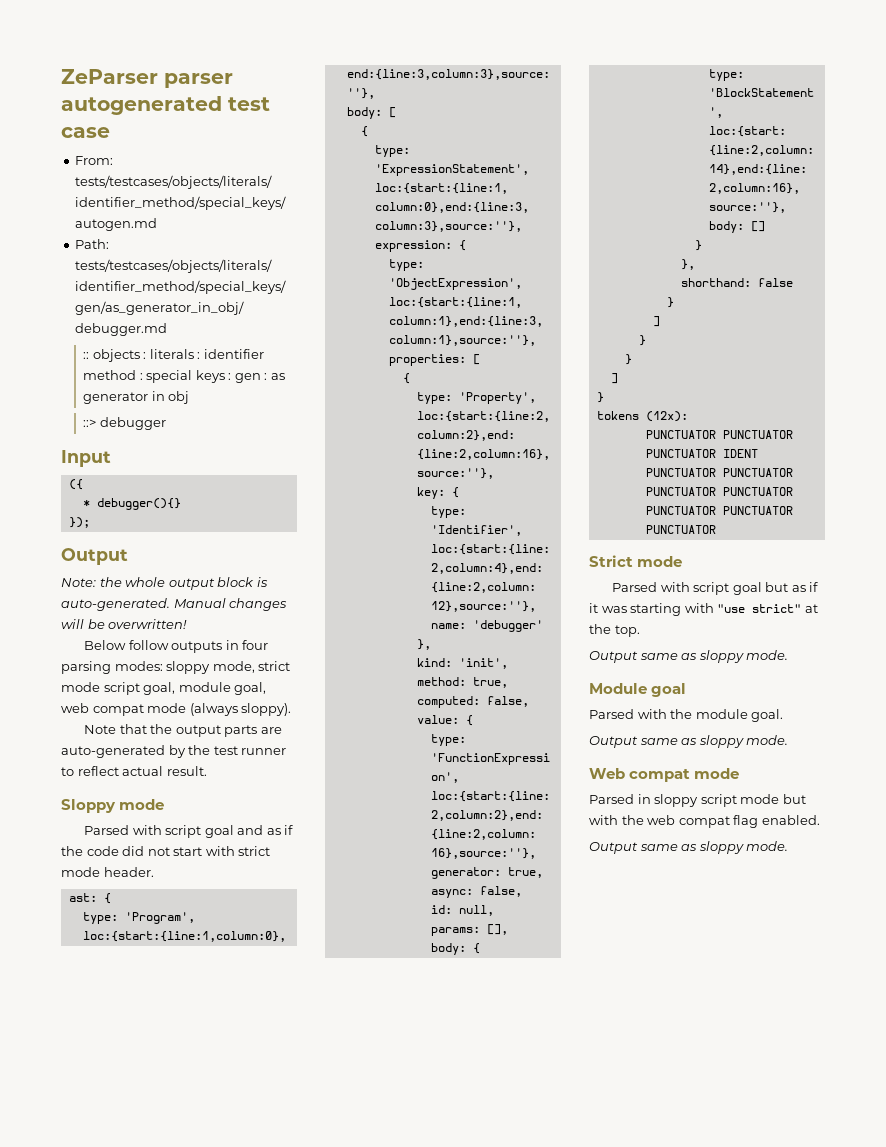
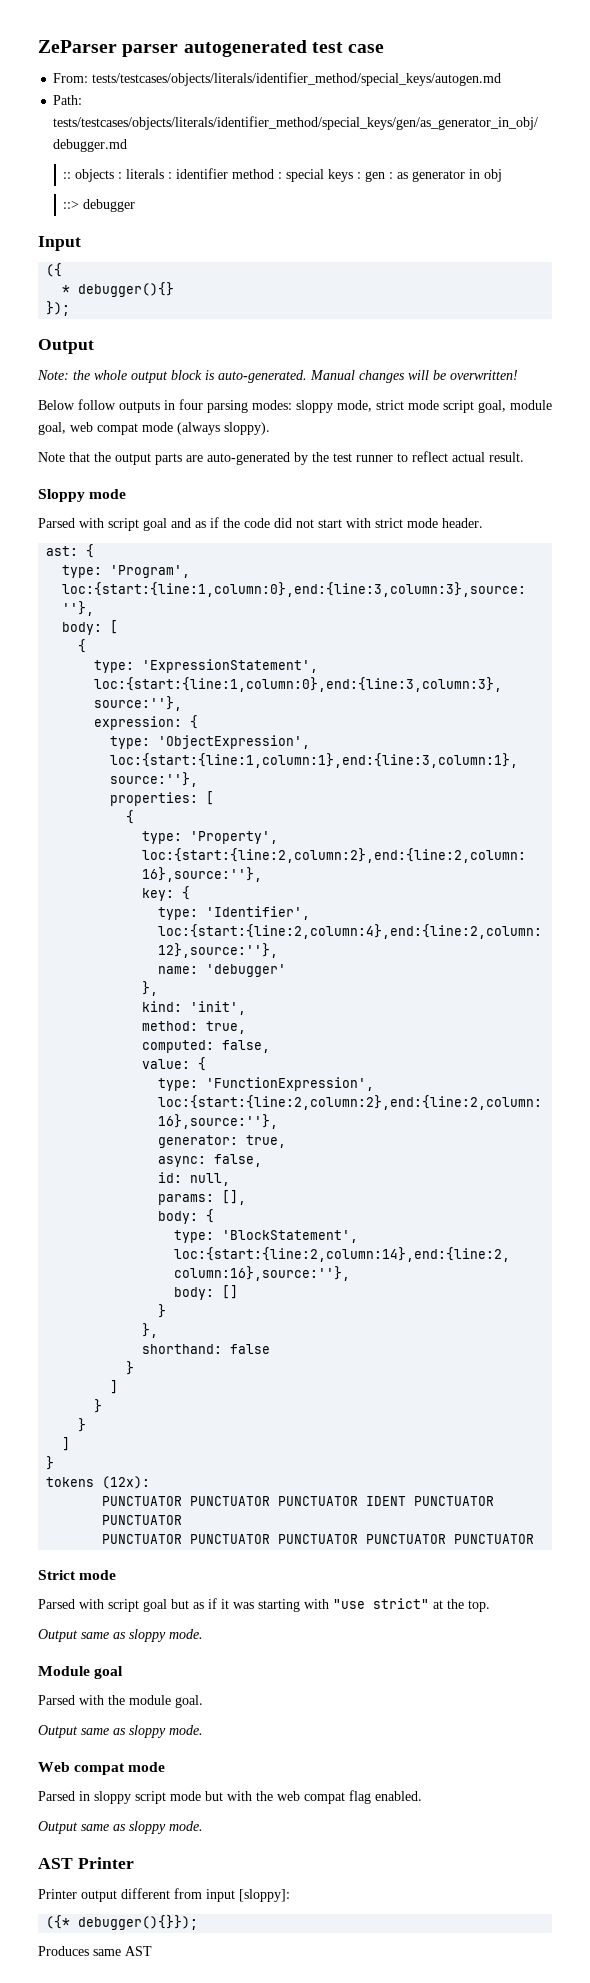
(789, 846) none -> [38,1857,134,1869] [38,1888,290,1902] [46,1915,199,1930] [38,1946,152,1956] // AST Printer // Printer output different from input [sloppy]: // ({* debugger(){}}); // Produces same AST

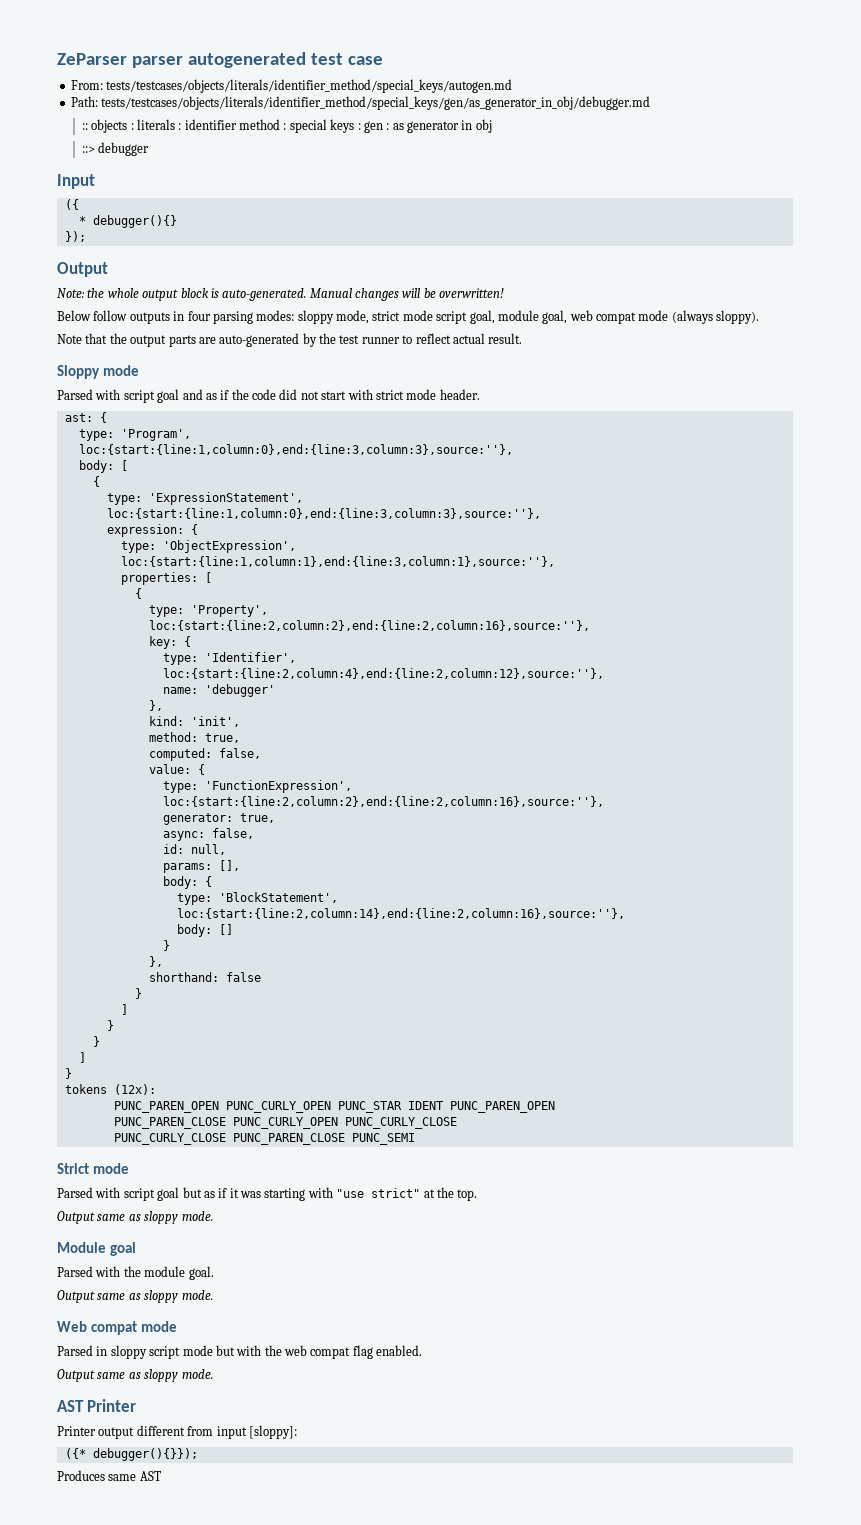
[102,1496,495,1506] [102,1515,183,1525] [102,1534,535,1544] PUNCTUATOR PUNCTUATOR PUNCTUATOR IDENT PUNCTUATOR PUNCTUATOR // PUNCTUATOR PUNCTUATOR PUNCTUATOR PUNCTUATOR PUNCTUATOR -> [113,1101,555,1113] [113,1117,457,1129] [113,1133,415,1145] PUNC_PAREN_OPEN PUNC_CURLY_OPEN PUNC_STAR IDENT PUNC_PAREN_OPEN // PUNC_PAREN_CLOSE PUNC_CURLY_OPEN PUNC_CURLY_CLOSE // PUNC_CURLY_CLOSE PUNC_PAREN_CLOSE PUNC_SEMI

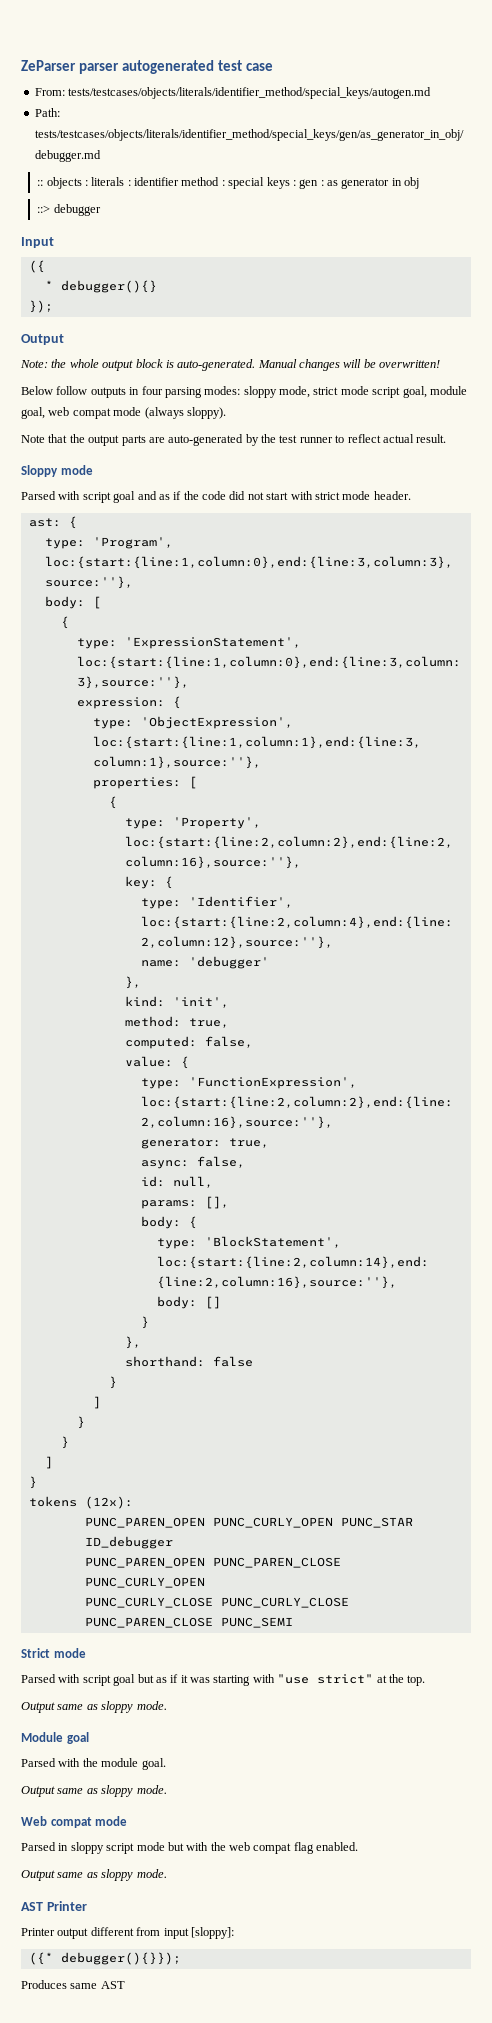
[407,1101,555,1113] IDENT PUNC_PAREN_OPEN // -> [84,1536,173,1549] [84,1557,205,1568] ID_debugger // PUNC_PAREN_OPEN
[344,1117,457,1129] PUNC_CURLY_CLOSE // -> [84,1597,213,1608] // PUNC_CURLY_CLOSE

